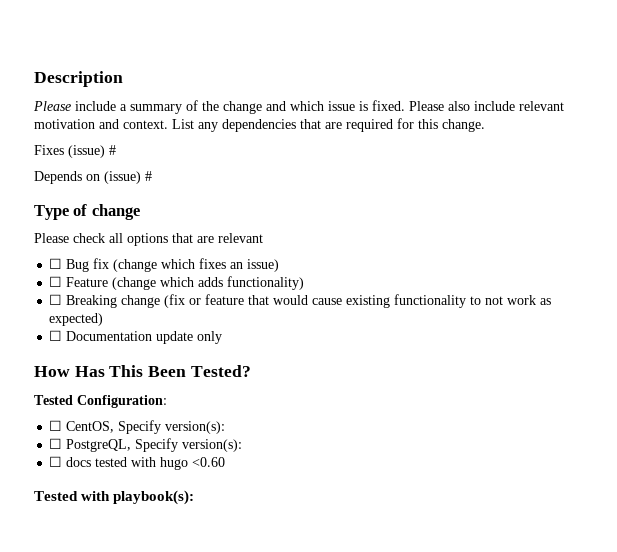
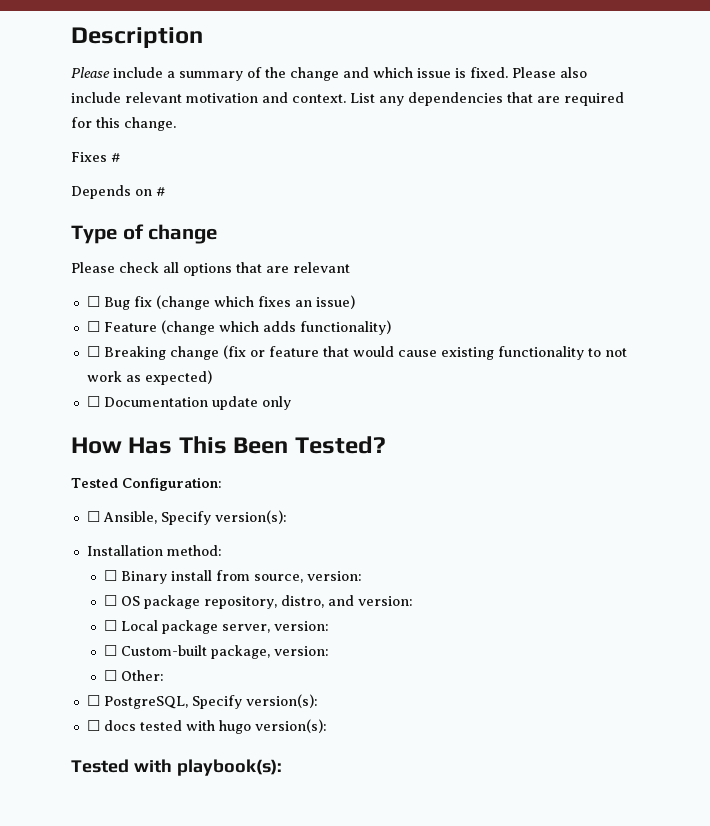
[68,145,105,158] (issue) -> (107, 157) none
[104,171,141,184] (issue) -> (152, 192) none
[66,420,226,434] [49,438,132,452] CentOS, Specify version(s): // ☐ PostgreQL, -> [102,510,287,525] [86,545,222,556] [104,570,363,584] [104,595,414,609] [104,620,330,634] [104,645,330,659] [104,670,165,681] [86,695,188,709] Ansible, Specify version(s): // Installation method: // ☐ Binary install from source, version: // ☐ OS package repository, distro, and version: // ☐ Local package server, version: // ☐ Custom-built package, version: // ☐ Other: // ☐ PostgreSQL,
[192,457,226,467] <0.60 -> [254,719,327,733] version(s):

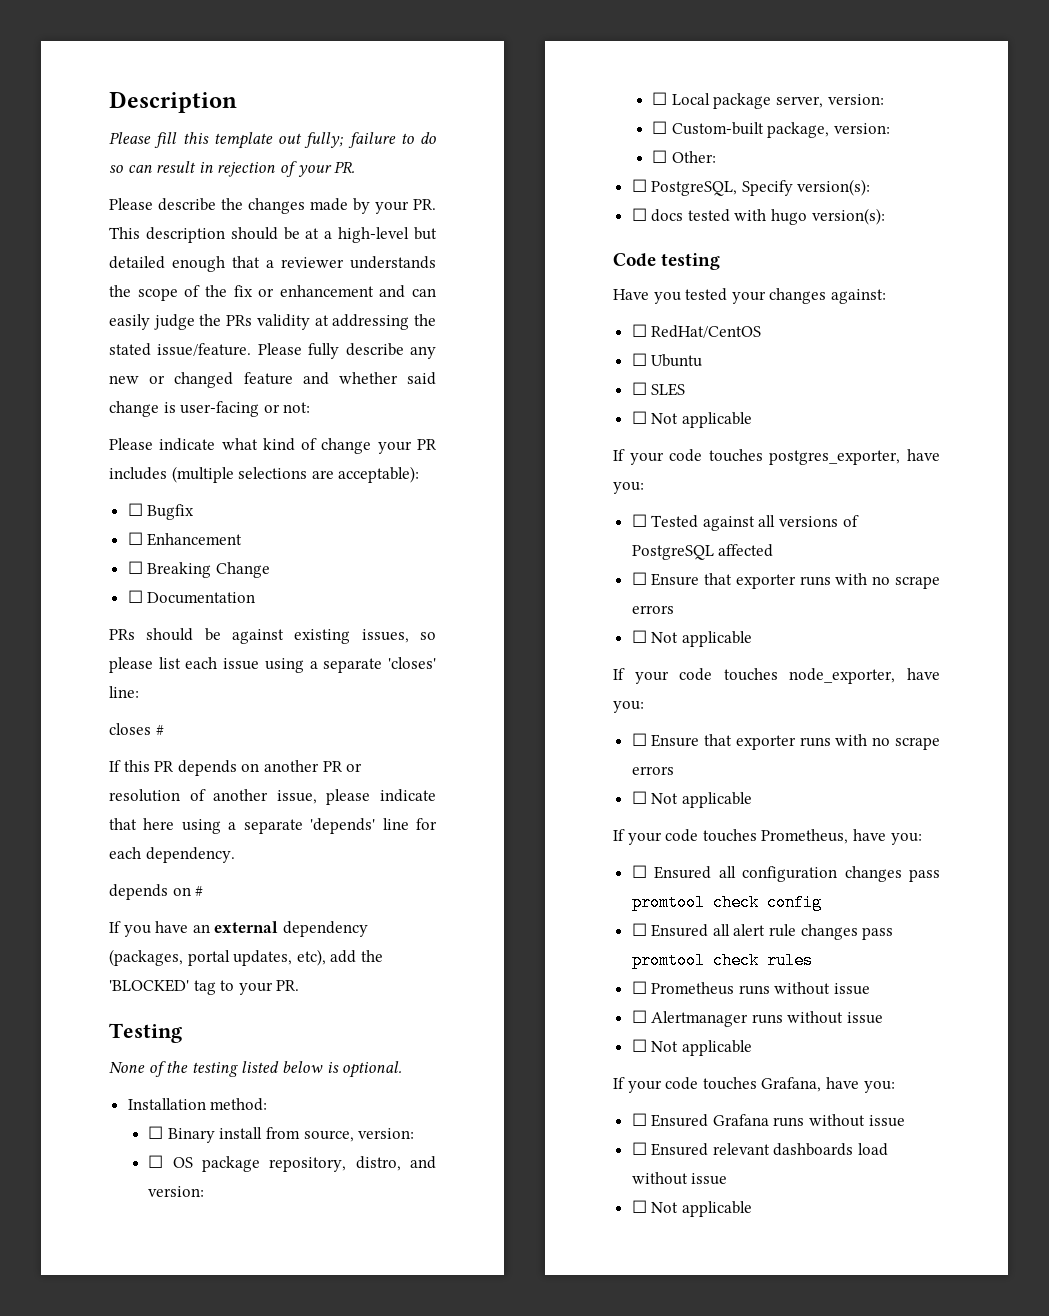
[113,67,587,81] [71,92,624,106] [71,117,176,131] [71,152,120,162] [71,185,165,199] [71,224,218,244] [71,262,350,276] [86,295,355,310] [86,320,391,335] [86,345,627,360] [86,370,212,385] [86,396,291,410] [71,436,386,454] [71,477,222,491] [86,510,287,525] include a summary of the change and which issue is fixed. Please also include relevant motivation and context. List any dependencies that are required for this change. // Fixes # // Depends on # // Type of change // Please check all options that are relevant // ☐ Bug fix (change which fixes an issue) // ☐ Feature (change which adds functionality) // ☐ Breaking change (fix or feature that would cause existing functionality to not work as expected) // ☐ Documentation update only // How Has This Been Tested? // Tested Configuration: // ☐ Ansible, Specify version(s): -> [154,132,436,149] [109,161,356,177] [109,198,436,214] [109,227,437,243] [109,256,436,272] [109,285,436,301] [109,314,437,330] [109,343,436,359] [109,372,436,388] [109,401,311,417] [109,438,437,454] [109,466,420,483] [127,503,195,520] [127,532,243,546] [127,561,270,578] [127,590,256,604] [109,628,436,644] [109,657,437,673] [109,686,139,698] [109,723,164,735] [109,760,363,776] [109,789,436,805] [109,818,437,834] [109,847,235,863] [109,884,204,900] [109,921,368,937] [109,949,383,966] [109,979,300,995] [109,1023,182,1043] [109,1061,403,1078] fill this template out fully; failure to do so can result in rejection of your PR. // Please describe the changes made by your PR. This description should be at a high-level but detailed enough that a reviewer understands the scope of the fix or enhancement and can easily judge the PRs validity at addressing the stated issue/feature. Please fully describe any new or changed feature and whether said change is user-facing or not: // Please indicate what kind of change your PR includes (multiple selections are acceptable): // ☐ Bugfix // ☐ Enhancement // ☐ Breaking Change // ☐ Documentation // PRs should be against existing issues, so please list each issue using a separate 'closes' line: // closes # // If this PR depends on another PR or resolution of another issue, please indicate that here using a separate 'depends' line for each dependency. // depends on # // If you have an external dependency (packages, portal updates, etc), add the 'BLOCKED' tag to your PR. // Testing // None of the testing listed below is optional.
[71,759,282,776] Tested with playbook(s): -> [613,253,721,270] [613,288,886,304] [631,324,762,338] [631,353,703,367] [631,382,686,396] [631,411,752,428] [613,449,940,465] [613,482,644,494] [631,514,859,531] [631,544,774,560] [631,572,940,589] [631,605,674,614] [631,630,752,647] [613,668,940,684] [613,701,644,713] [631,733,940,750] [631,766,674,775] [631,791,752,808] [613,829,922,845] [631,865,940,882] [631,894,822,911] [631,923,894,940] [631,952,813,969] [631,981,871,995] [631,1010,884,1027] [631,1039,752,1056] [613,1077,895,1093] [631,1113,905,1127] [631,1142,889,1156] [631,1172,728,1185] [631,1200,752,1217] Code testing // Have you tested your changes against: // ☐ RedHat/CentOS // ☐ Ubuntu // ☐ SLES // ☐ Not applicable // If your code touches postgres_exporter, have you: // ☐ Tested against all versions of PostgreSQL affected // ☐ Ensure that exporter runs with no scrape errors // ☐ Not applicable // If your code touches node_exporter, have you: // ☐ Ensure that exporter runs with no scrape errors // ☐ Not applicable // If your code touches Prometheus, have you: // ☐ Ensured all configuration changes pass promtool check config // ☐ Ensured all alert rule changes pass promtool check rules // ☐ Prometheus runs without issue // ☐ Alertmanager runs without issue // ☐ Not applicable // If your code touches Grafana, have you: // ☐ Ensured Grafana runs without issue // ☐ Ensured relevant dashboards load without issue // ☐ Not applicable

